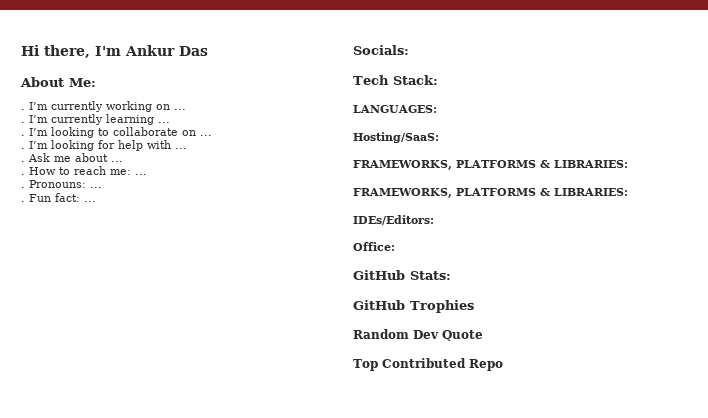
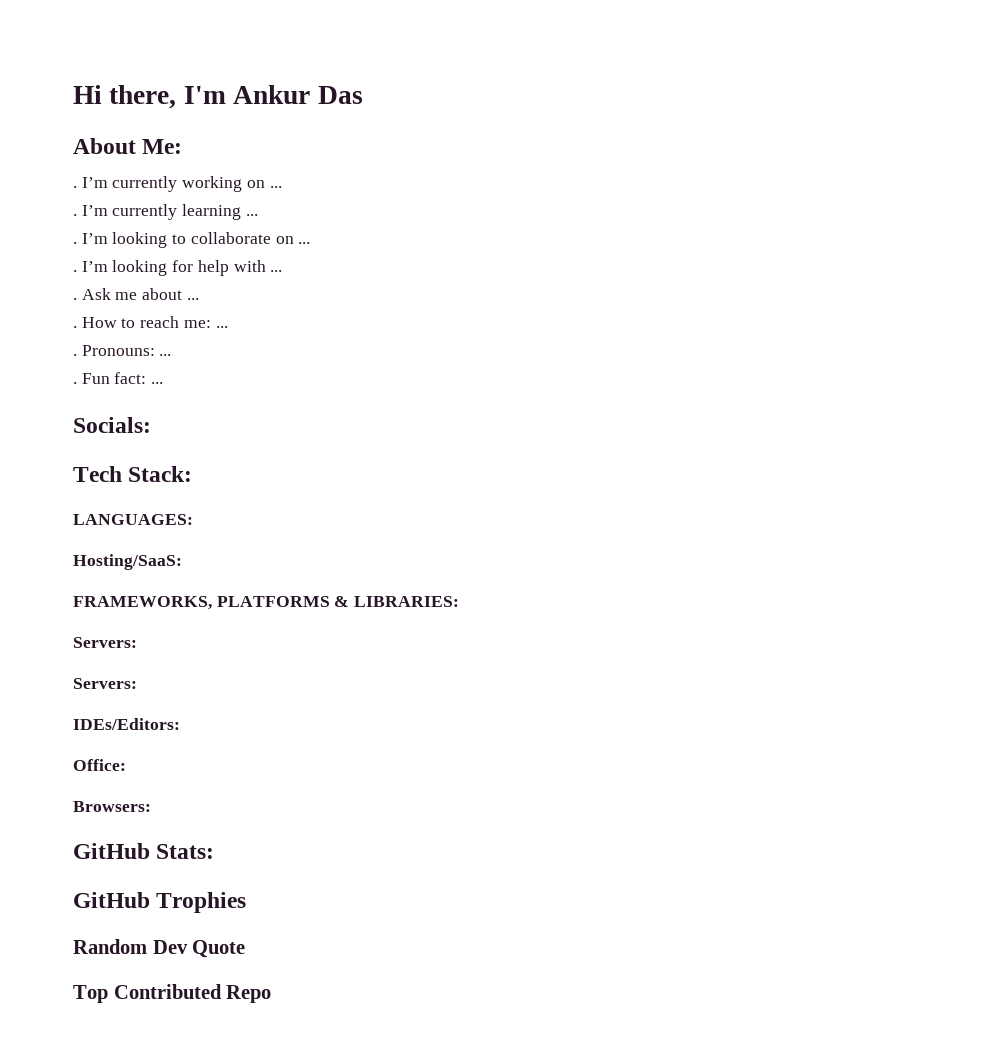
[353,188,628,198] FRAMEWORKS, PLATFORMS & LIBRARIES: -> [73,637,137,648] [73,678,137,689] Servers: // Servers:
(395, 246) none -> [73,801,151,812] // Browsers:

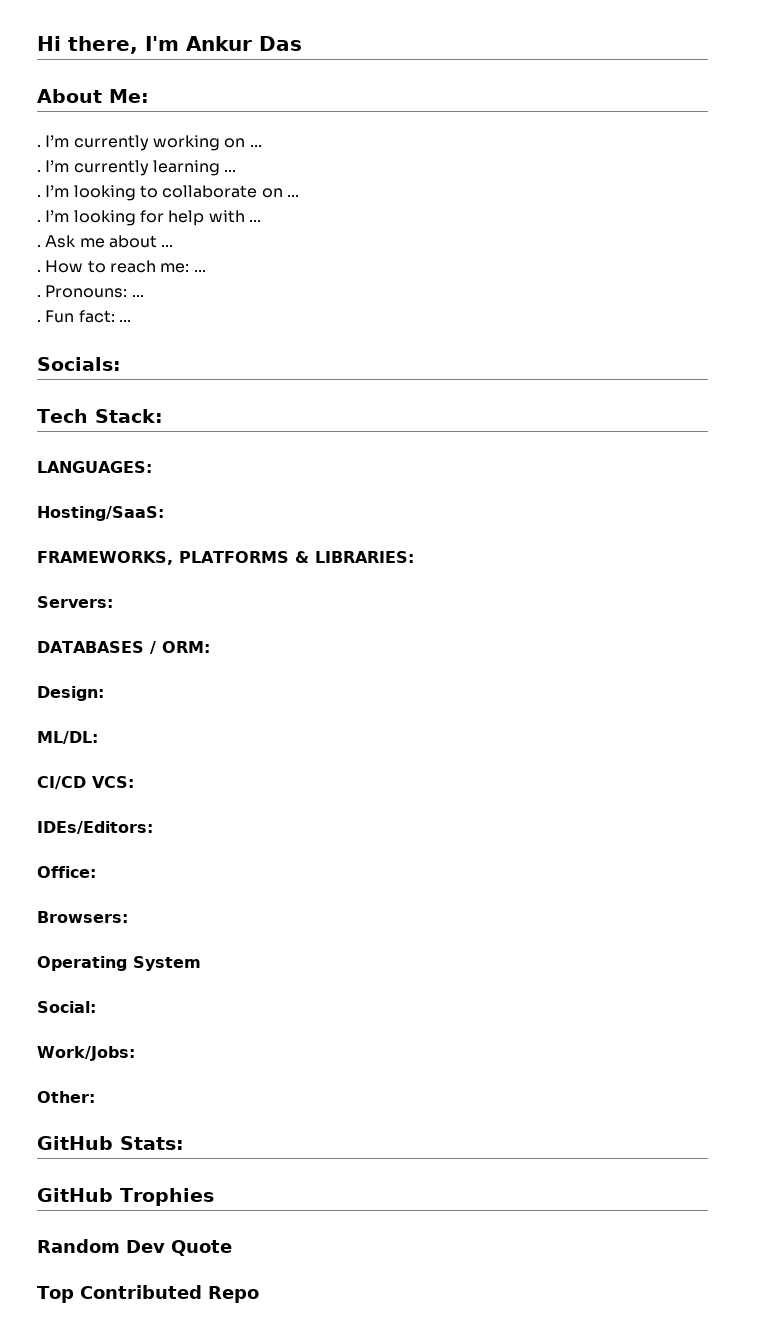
[73,678,137,689] [73,718,180,730] [73,759,126,771] [73,801,151,812] Servers: // IDEs/Editors: // Office: // Browsers: -> [37,641,210,654] [37,686,104,701] [37,731,98,744] [37,776,134,789] [37,821,153,834] [37,866,96,878] [37,911,128,923] [37,956,201,971] [37,1001,96,1013] [37,1046,135,1061] [37,1091,95,1103] DATABASES / ORM: // Design: // ML/DL: // CI/CD VCS: // IDEs/Editors: // Office: // Browsers: // Operating System // Social: // Work/Jobs: // Other:

